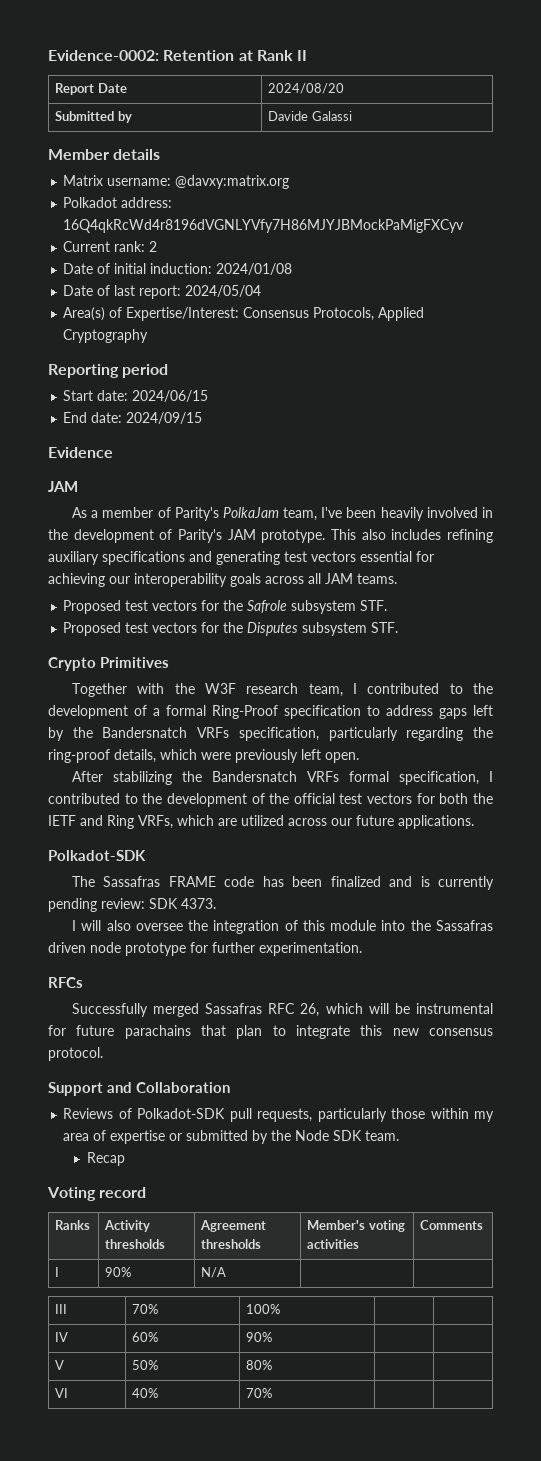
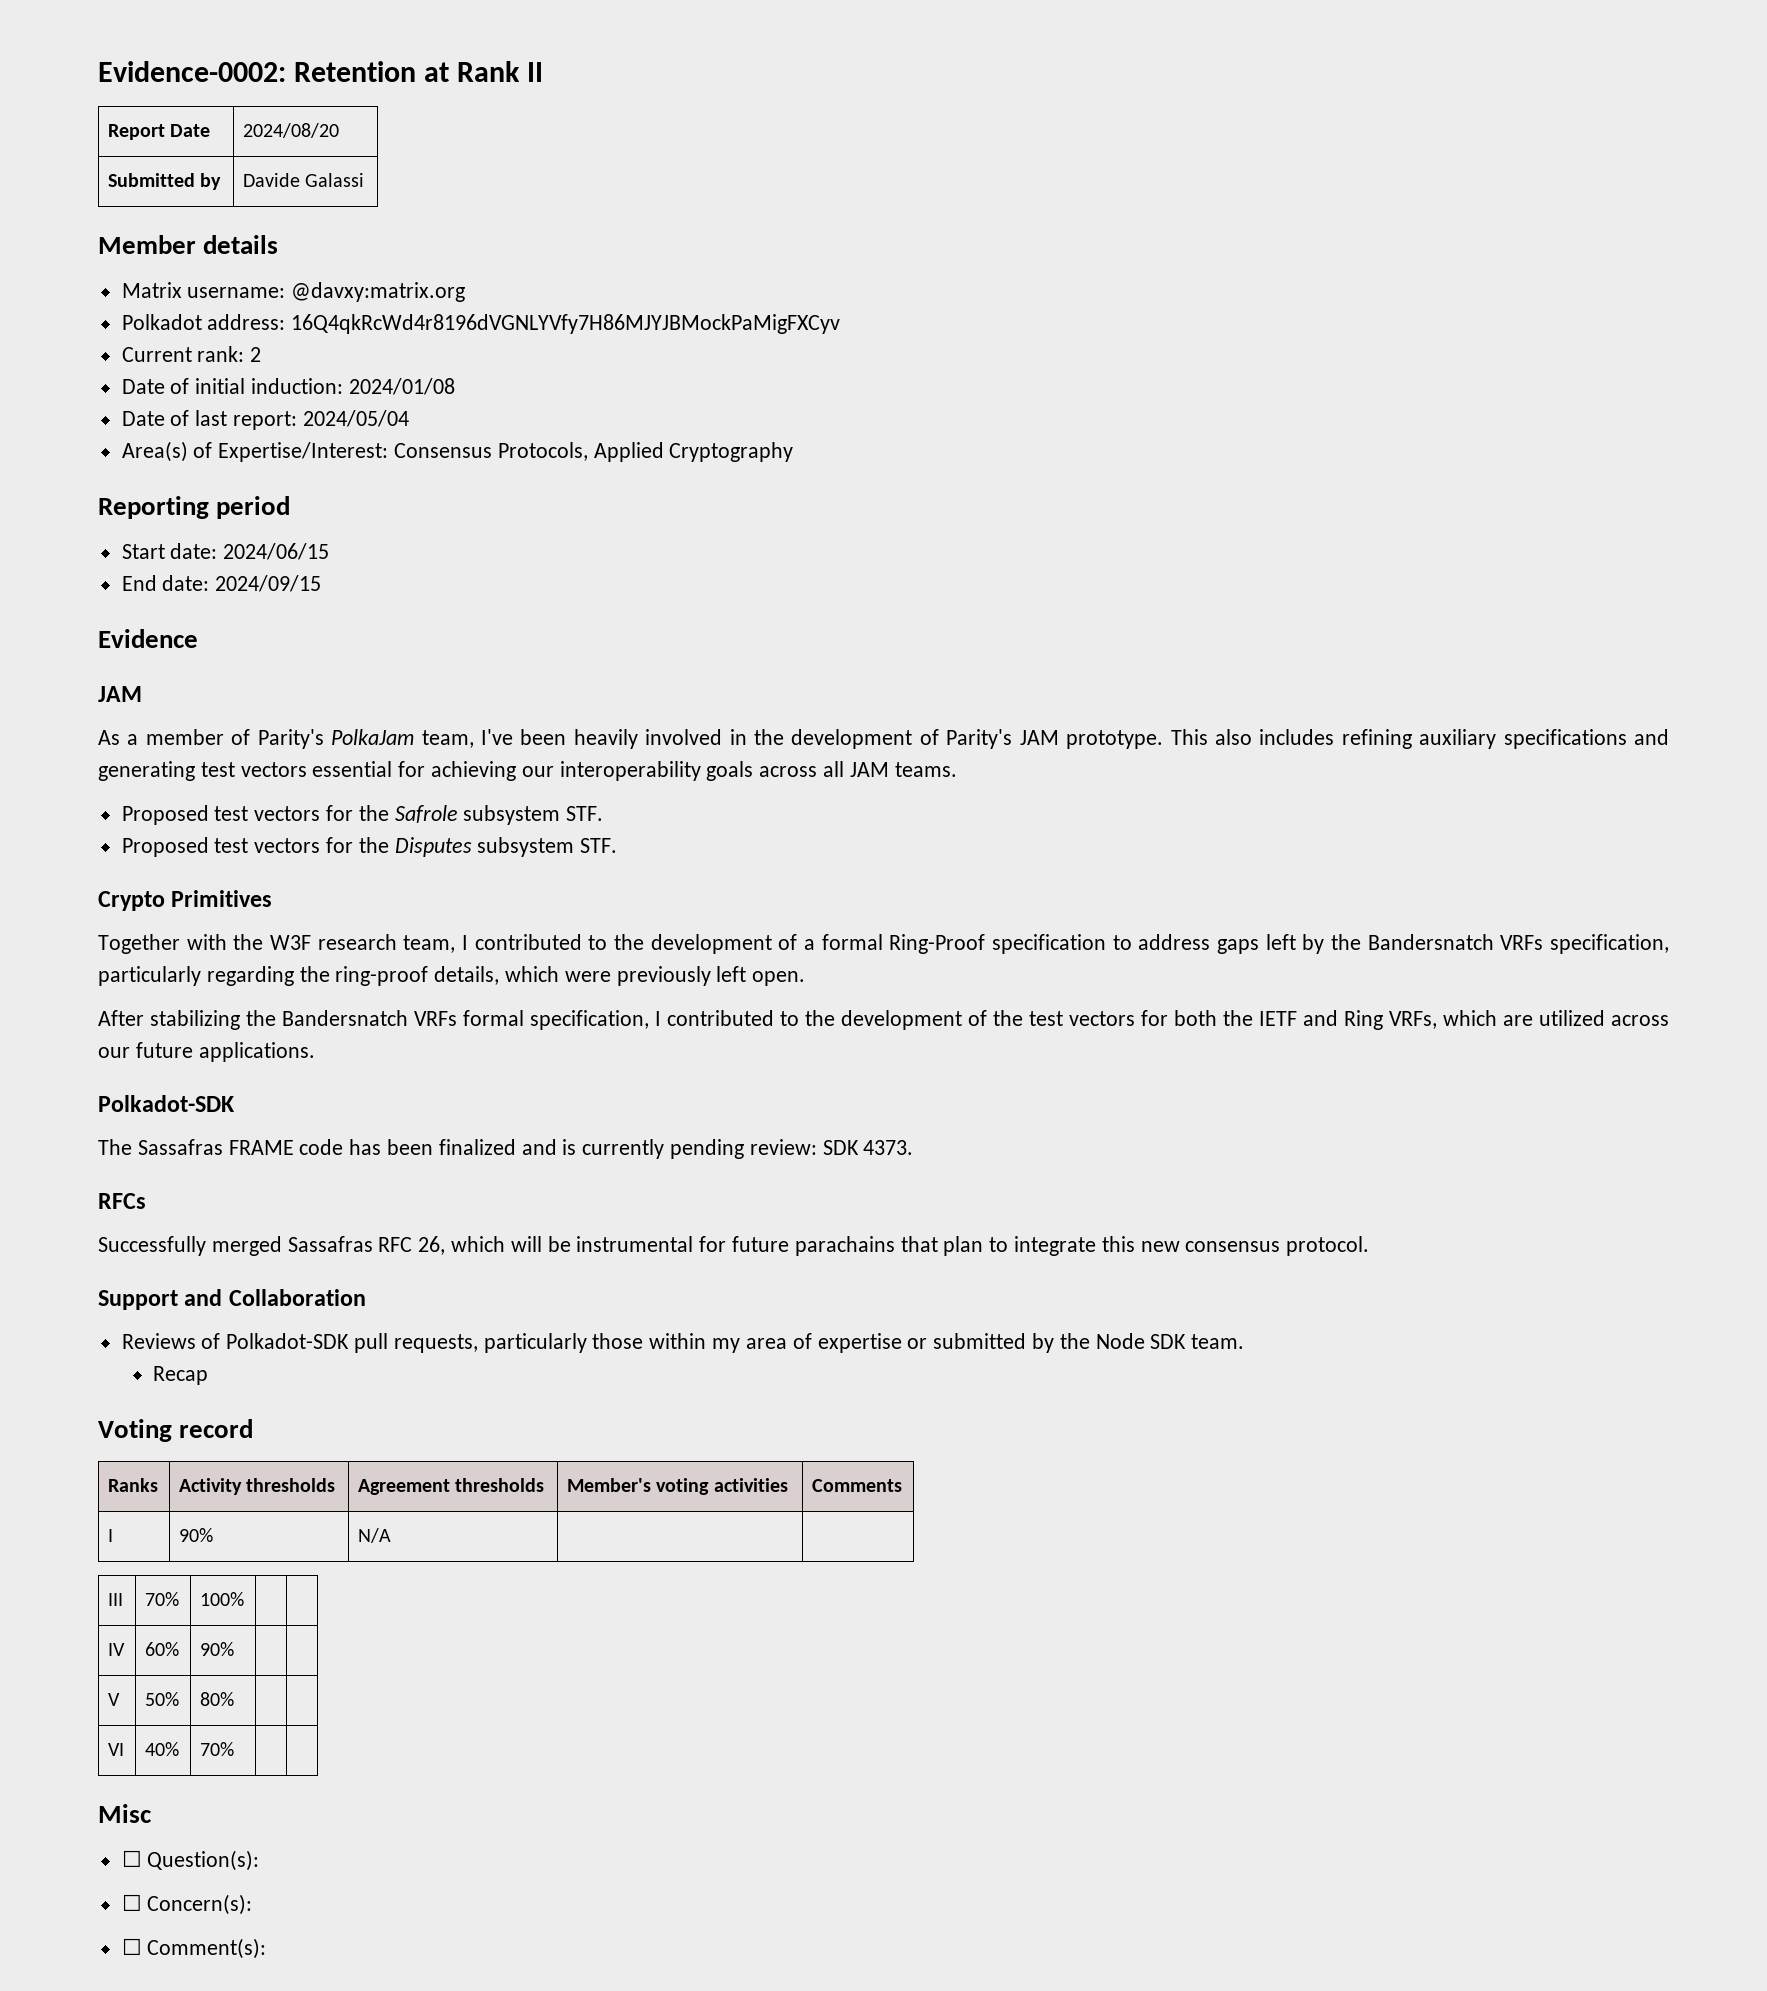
[293,793,335,804] official -> (1023, 1018) none
[71,920,493,934] [48,942,362,956] // I will also oversee the integration of this module into the Sassafras driven node prototype for further experimentation. -> (914, 1147) none
(273, 1393) none -> [98,1804,152,1823] [121,1850,260,1871] [121,1894,253,1915] [121,1938,267,1959] // Misc // ☐ Question(s): // ☐ Concern(s): // ☐ Comment(s):

